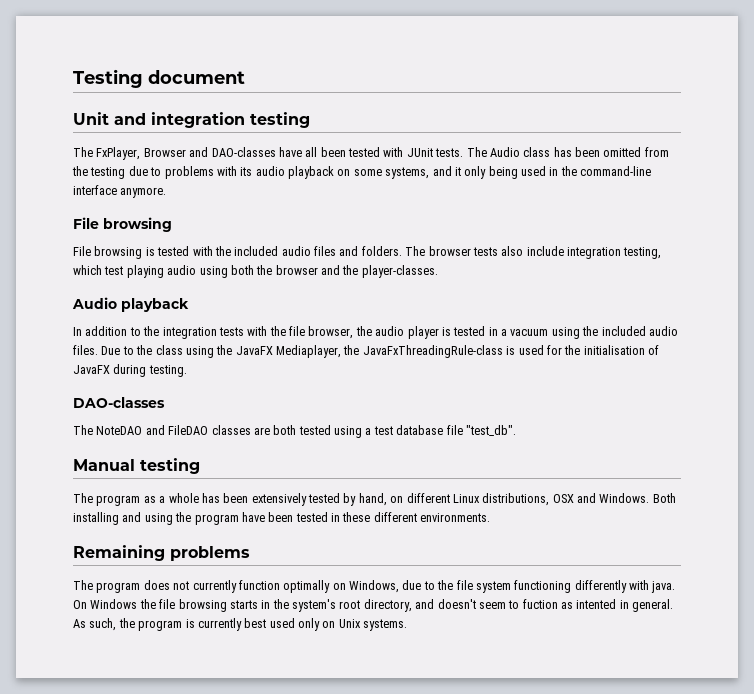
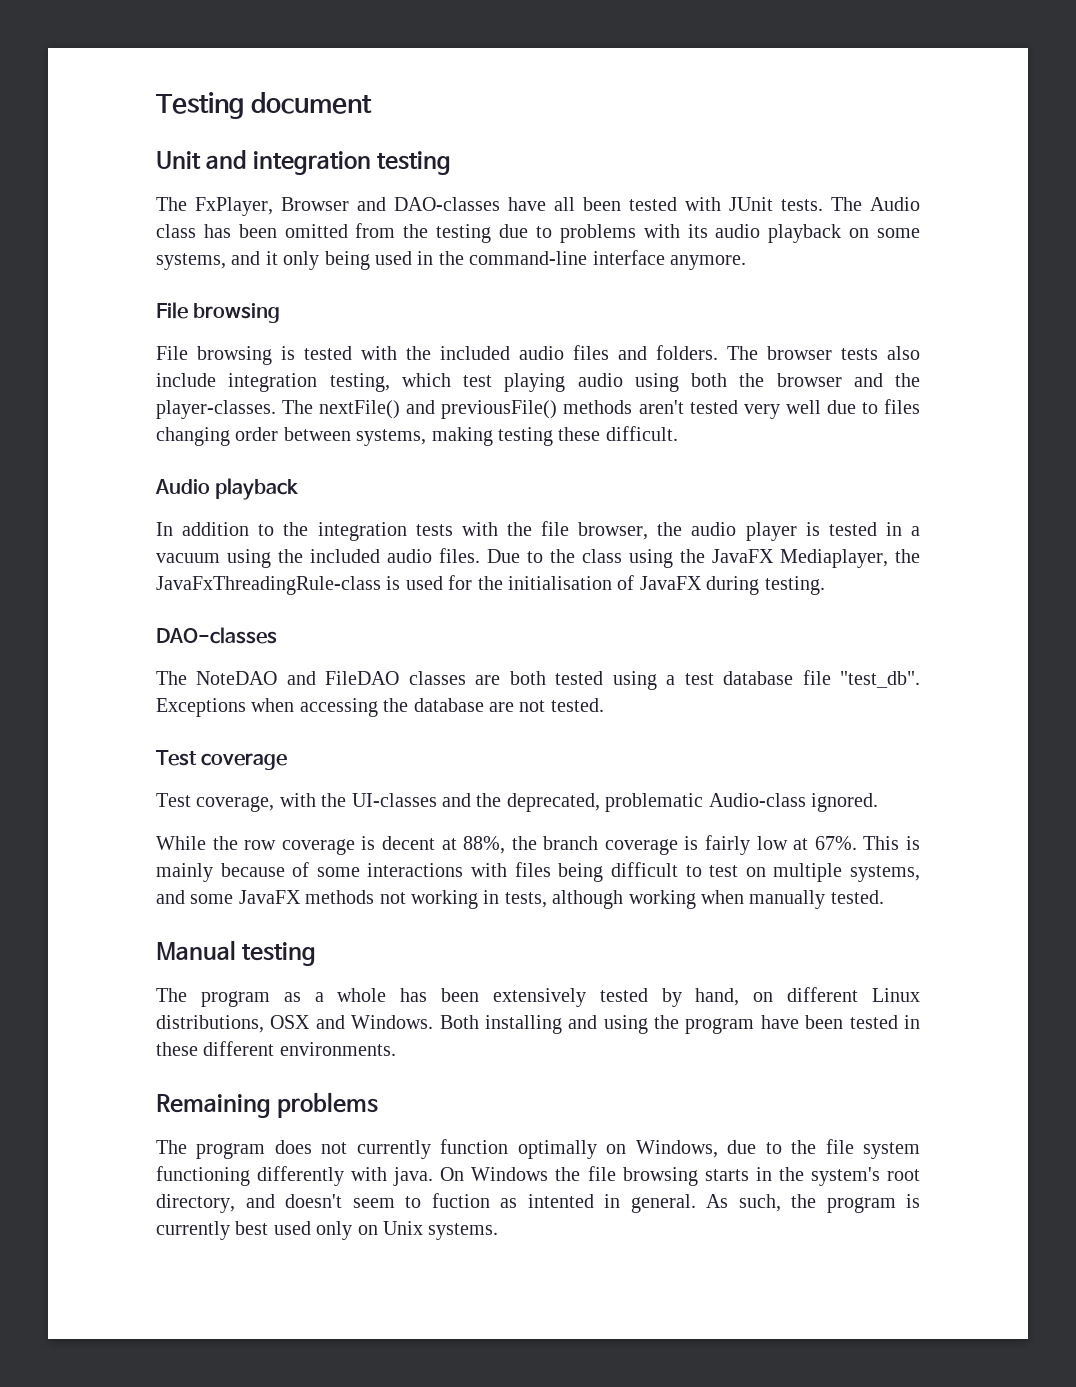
(438, 271) none -> [282,399,921,419] [156,426,678,446] The nextFile() and previousFile() methods aren't tested very well due to files changing order between systems, making testing these difficult.
(516, 430) none -> [156,698,604,717] [156,750,288,770] [156,793,878,812] [156,835,921,855] [156,862,920,882] [156,890,884,909] Exceptions when accessing the database are not tested. // Test coverage // Test coverage, with the UI-classes and the deprecated, problematic Audio-class ignored. // While the row coverage is decent at 88%, the branch coverage is fairly low at 67%. This is mainly because of some interactions with files being difficult to test on multiple systems, and some JavaFX methods not working in tests, although working when manually tested.

